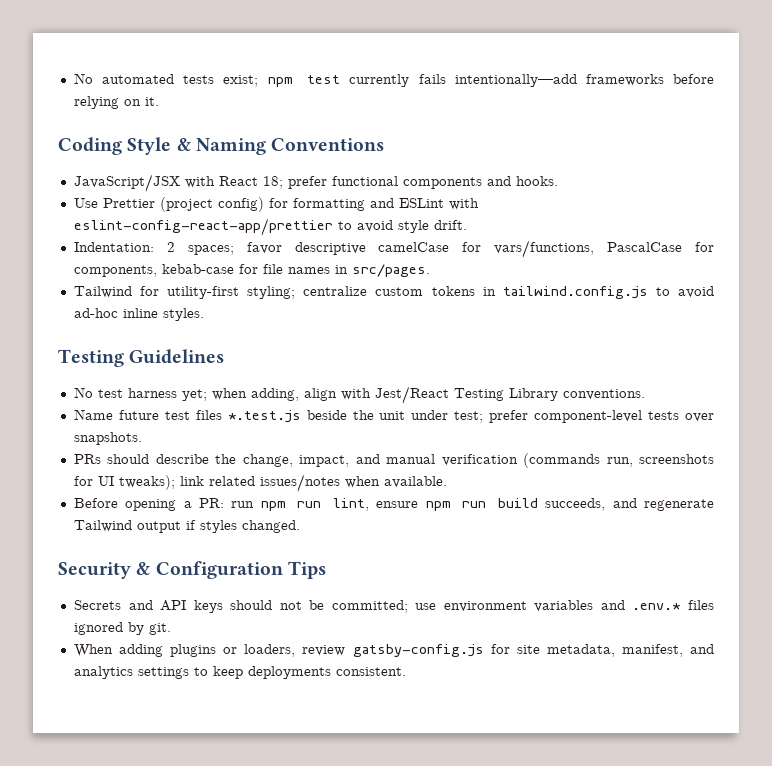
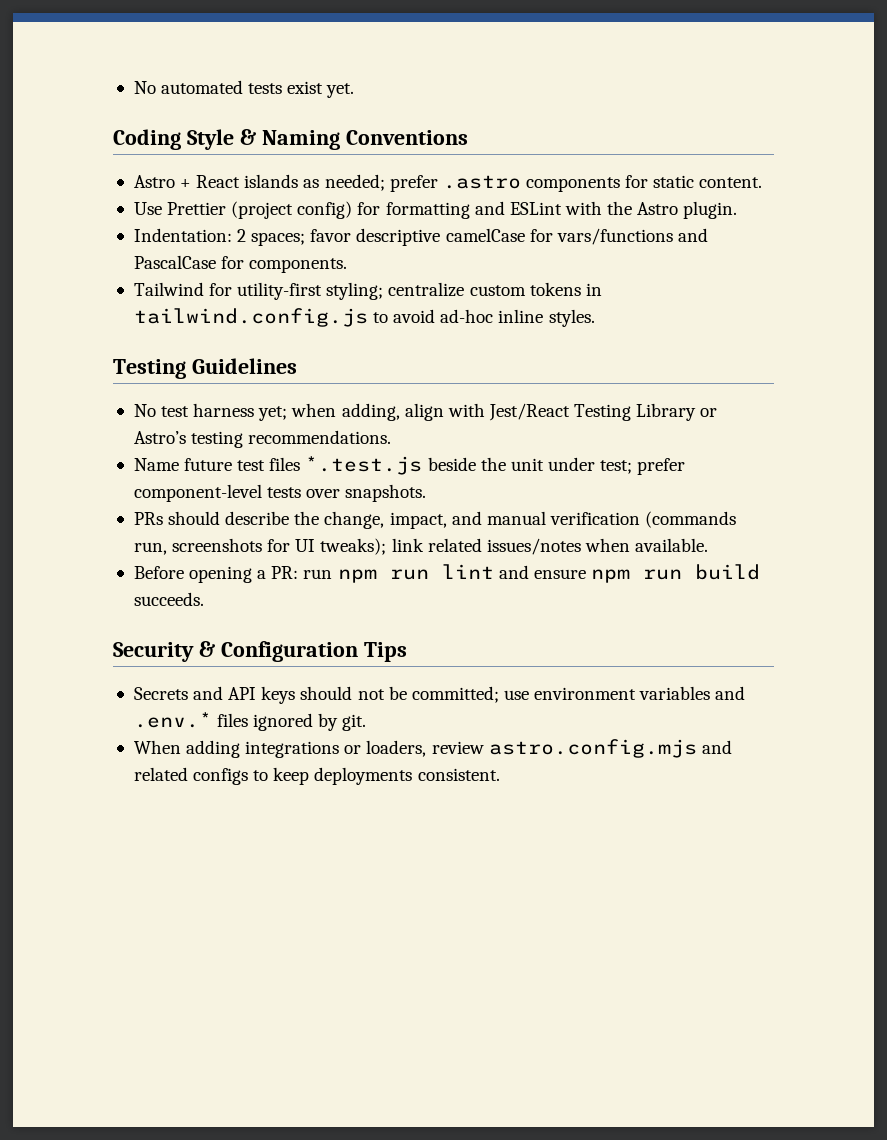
[223,74,714,87] [73,96,159,109] exist; npm test currently fails intentionally—add frameworks before relying on it. -> [287,81,355,98] exist yet.
[73,174,558,192] JavaScript/JSX with React 18; prefer functional components and hooks. -> [133,174,763,192] Astro + React islands as needed; prefer .astro components for static content.
[73,218,467,236] eslint-config-react-app/prettier to avoid style drift. -> [607,201,738,219] the Astro plugin.
[494,240,714,258] [73,264,430,277] vars/functions, PascalCase for components, kebab-case for file names in src/pages. -> [556,228,708,245] [133,255,348,273] vars/functions and PascalCase for components.
[562,389,645,400] conventions. -> [700,408,718,417] [133,430,392,448] or Astro’s testing recommendations.
[332,498,369,511] lint, -> [441,564,529,579] lint and
[545,498,714,511] [73,520,300,533] succeeds, and regenerate Tailwind output if styles changed. -> [133,592,204,606] succeeds.
[170,644,217,657] plugins -> [245,741,340,758] integrations
[352,644,714,657] [73,666,189,679] gatsby-config.js for site metadata, manifest, and analytics settings -> [488,739,732,758] [133,767,249,785] astro.config.mjs and related configs

